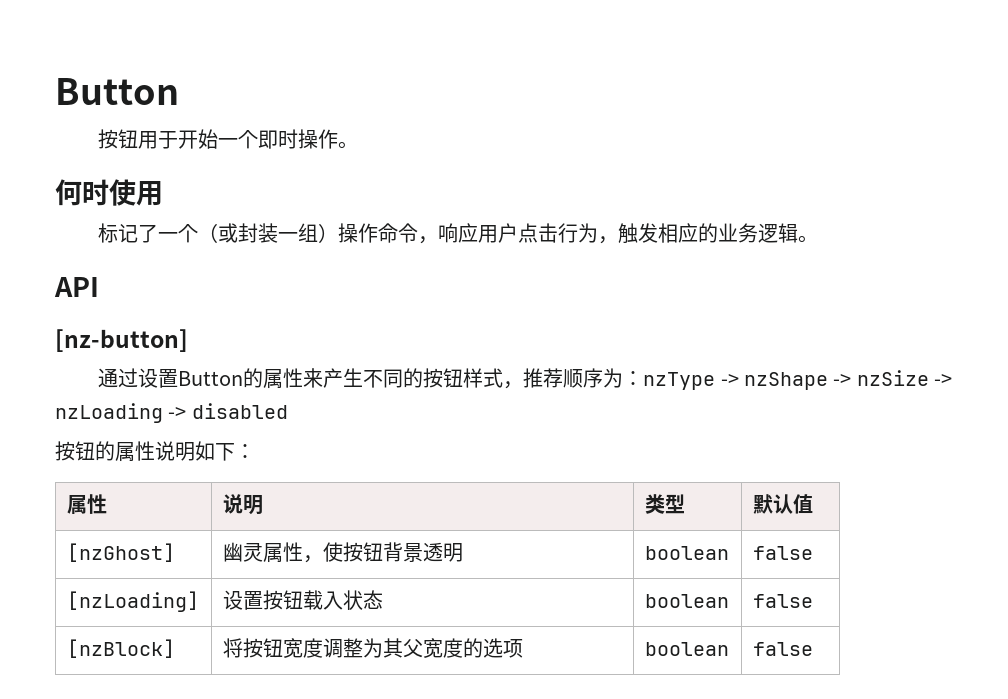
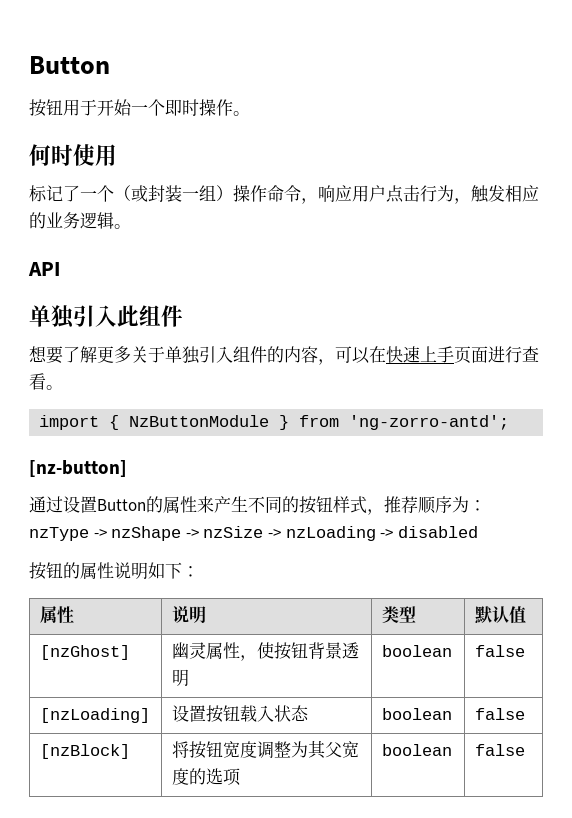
(99, 287) none -> [29,305,183,329] [29,346,539,365] [29,373,63,390] [39,415,510,430] // 单独引入此组件 // 想要了解更多关于单独引入组件的内容，可以在快速上手页面进行查看。 // import { NzButtonModule } from 'ng-zorro-antd';

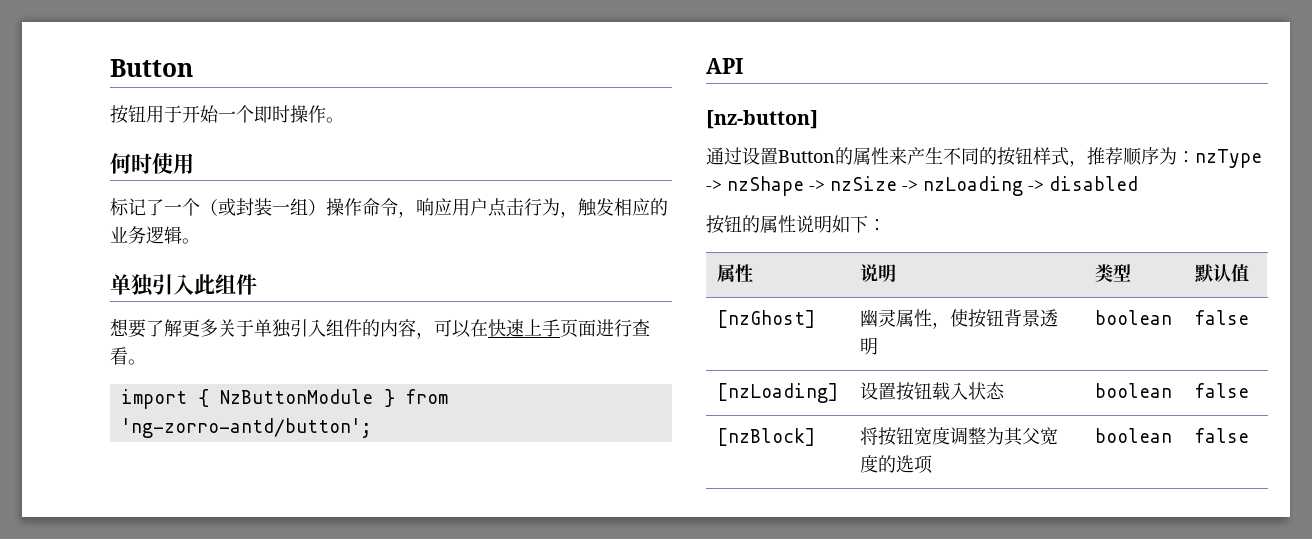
[28,262,60,276] // API -> (200, 241) none
[349,415,510,430] 'ng-zorro-antd'; -> [120,418,372,438] [706,58,743,74] 'ng-zorro-antd/button'; // API

